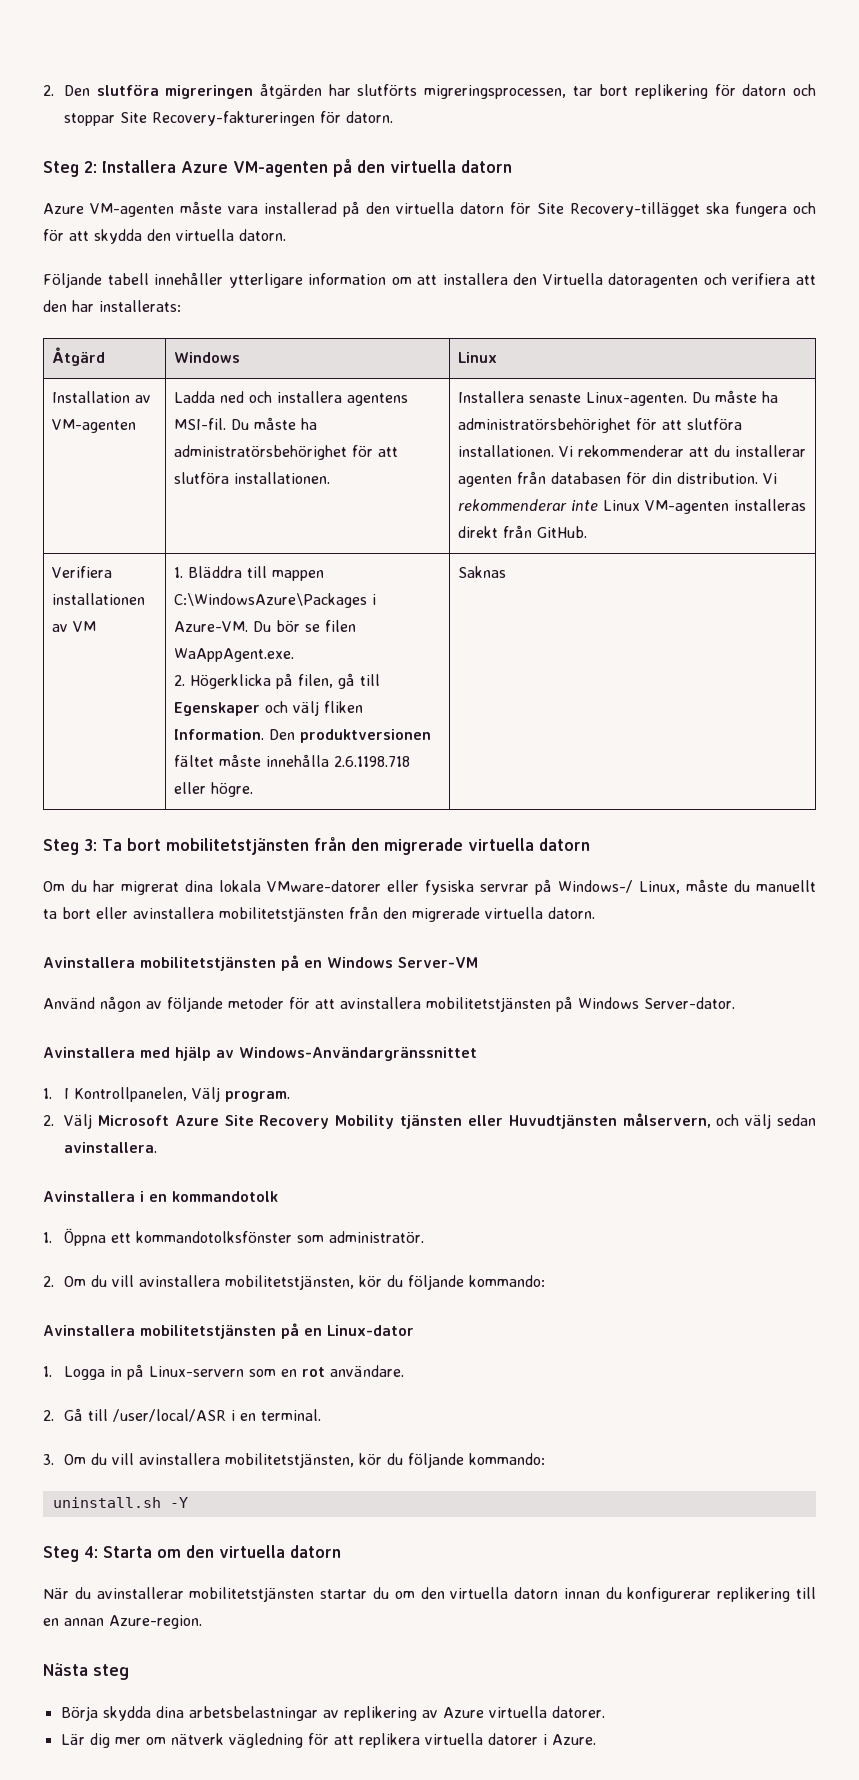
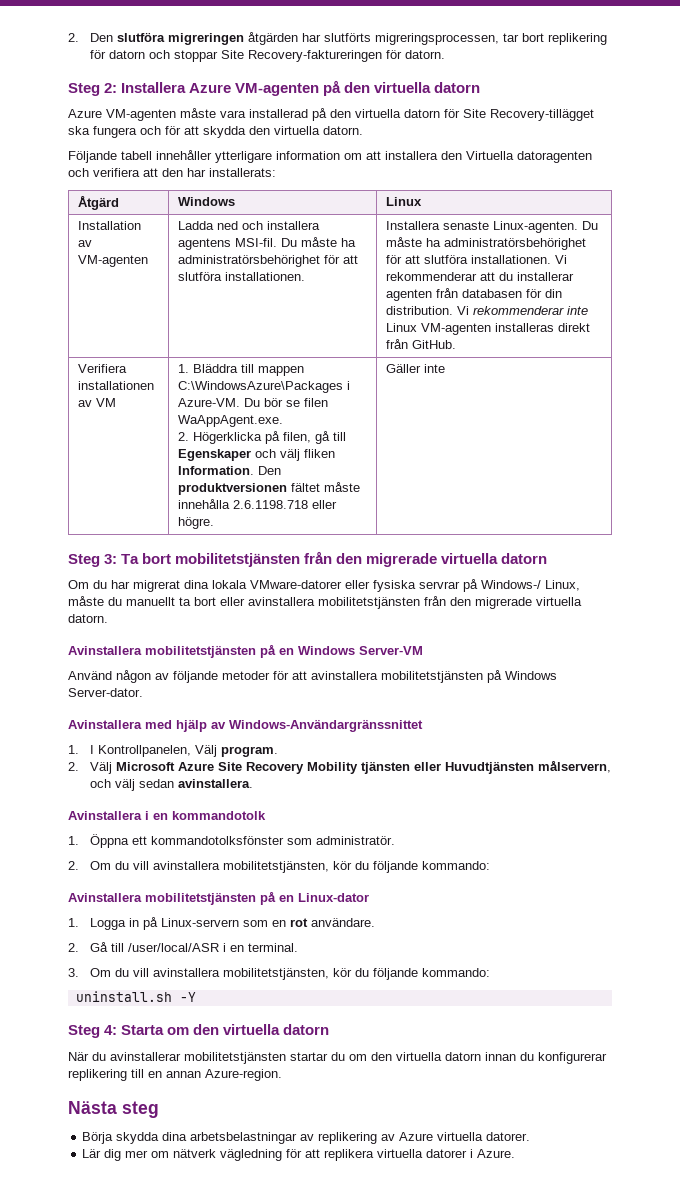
[458,566,507,578] Saknas -> [386,364,446,373] Gäller inte

